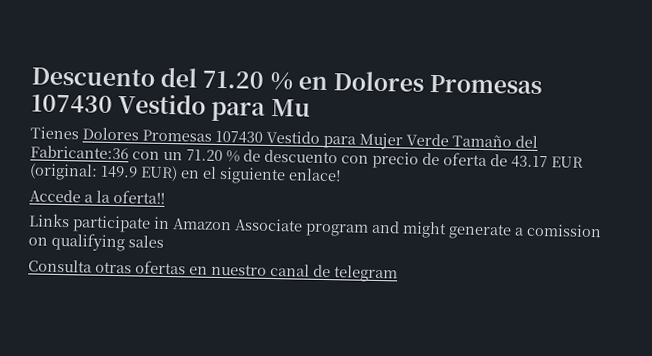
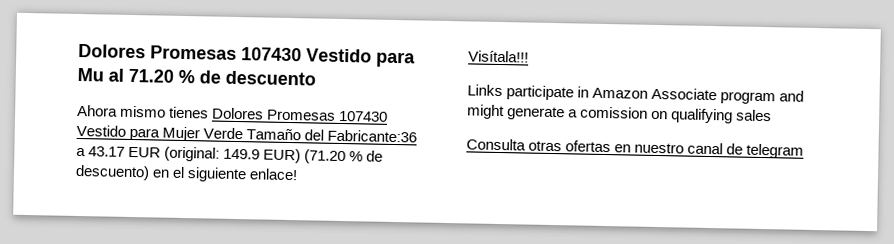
[31,66,328,91] Descuento del 71.20 % en -> (78, 51) none
[30,126,79,140] // Tienes -> [108,68,316,86] [77,104,210,119] al 71.20 % de descuento // Ahora mismo tienes
[132,149,508,169] con un 71.20 % de descuento con precio de oferta de -> [76,147,86,157] a
(178, 173) none -> [304,149,384,165] [75,164,150,181] (71.20 % de descuento)
[29,189,165,204] Accede a la oferta!! -> [468,50,529,63] Visítala!!!

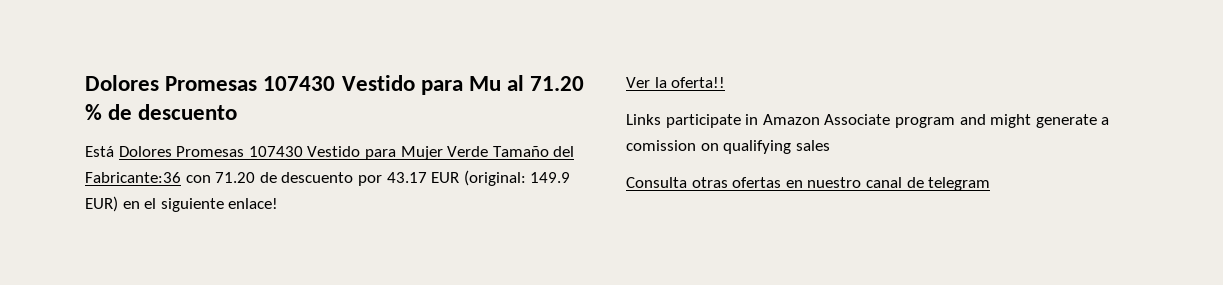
[77,104,210,119] Ahora mismo tienes -> [85,146,114,157] Está
[76,147,86,157] a -> [185,172,382,186] con 71.20 de descuento por
[304,149,384,165] [75,164,150,181] (71.20 % de descuento) -> (118, 204) none
[468,50,529,63] Visítala!!! -> [626,77,726,88] Ver la oferta!!

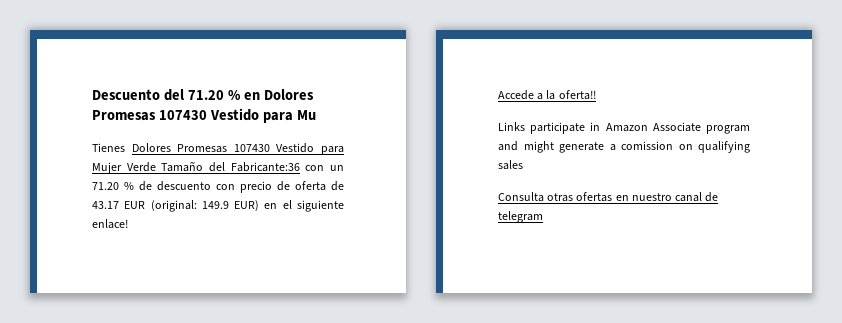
(85, 83) none -> [92,89,260,101] Descuento del 71.20 % en
[507,75,585,91] [85,104,238,120] [85,146,114,157] al 71.20 % de descuento // Está -> [92,143,125,152] // Tienes
[215,172,382,186] 71.20 de descuento por -> [330,165,344,171] [92,181,344,193] un 71.20 % de descuento con precio de oferta de
[626,77,650,88] Ver -> [498,90,544,100] Accede a

